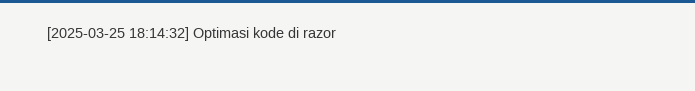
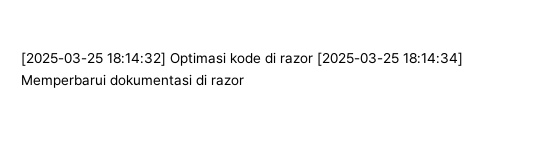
(336, 33) none -> [317,52,463,66] [21,74,244,88] [2025-03-25 18:14:34] Memperbarui dokumentasi di razor

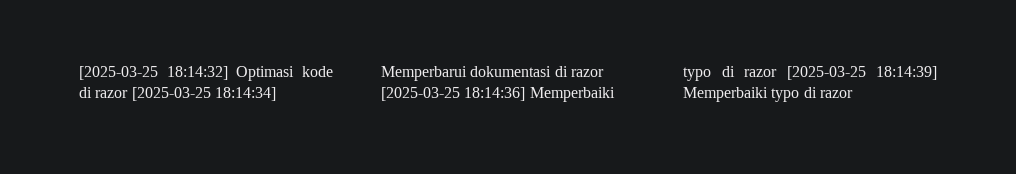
(244, 81) none -> [381,87,615,102] [683,66,937,81] [683,87,853,102] [2025-03-25 18:14:36] Memperbaiki typo di razor [2025-03-25 18:14:39] Memperbaiki typo di razor

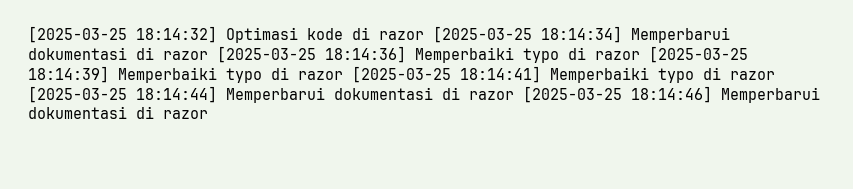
(853, 94) none -> [352,66,775,83] [28,86,820,103] [28,106,208,119] [2025-03-25 18:14:41] Memperbaiki typo di razor [2025-03-25 18:14:44] Memperbarui dokumentasi di razor [2025-03-25 18:14:46] Memperbarui dokumentasi di razor

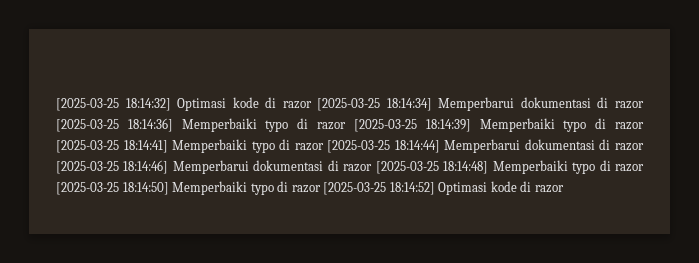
(208, 114) none -> [375,160,644,174] [56,181,564,195] [2025-03-25 18:14:48] Memperbaiki typo di razor [2025-03-25 18:14:50] Memperbaiki typo di razor [2025-03-25 18:14:52] Optimasi kode di razor

